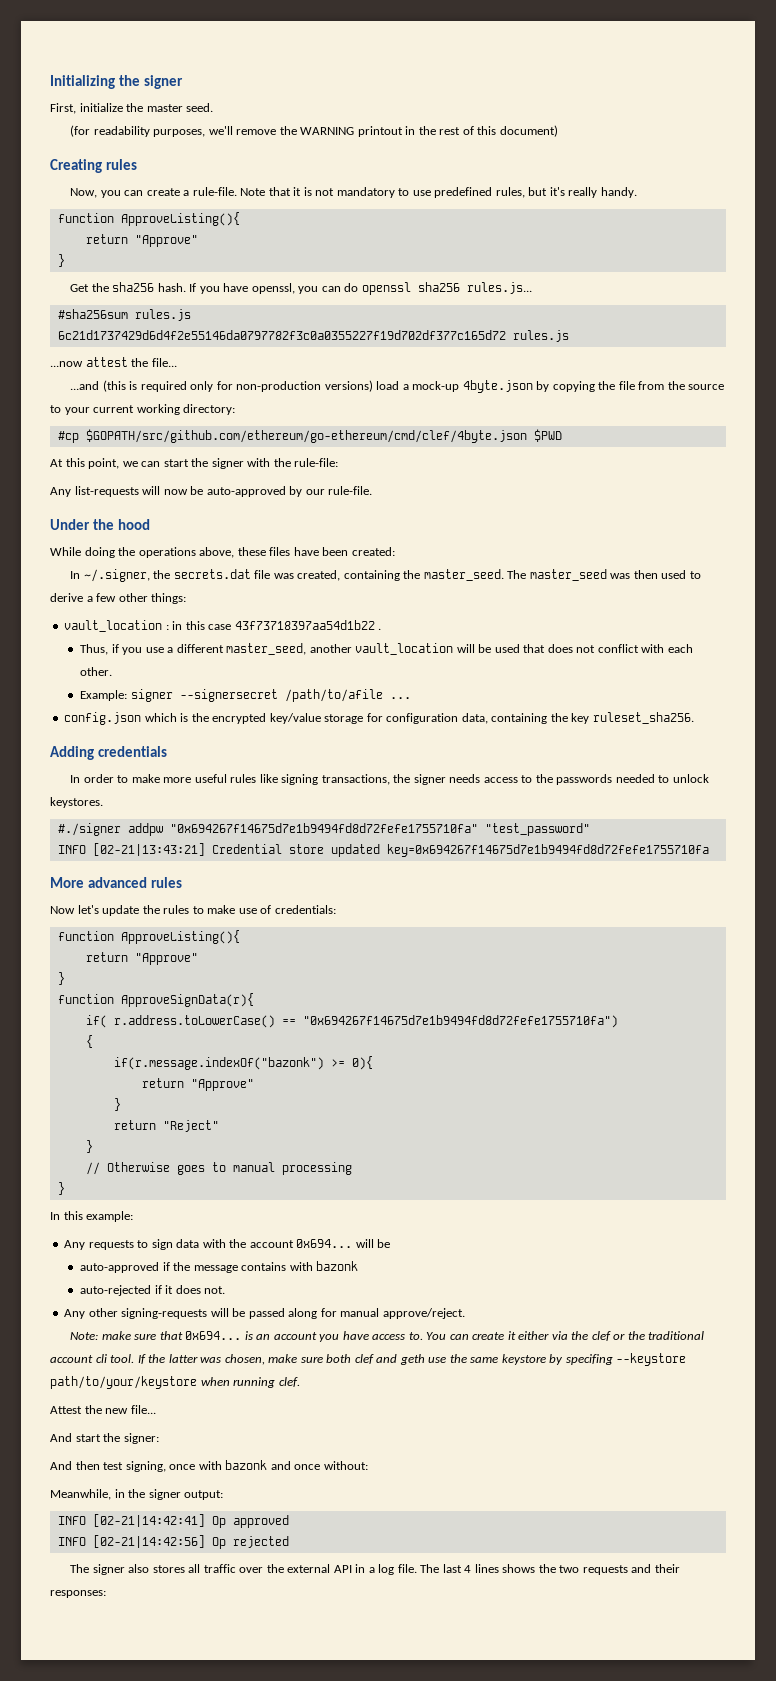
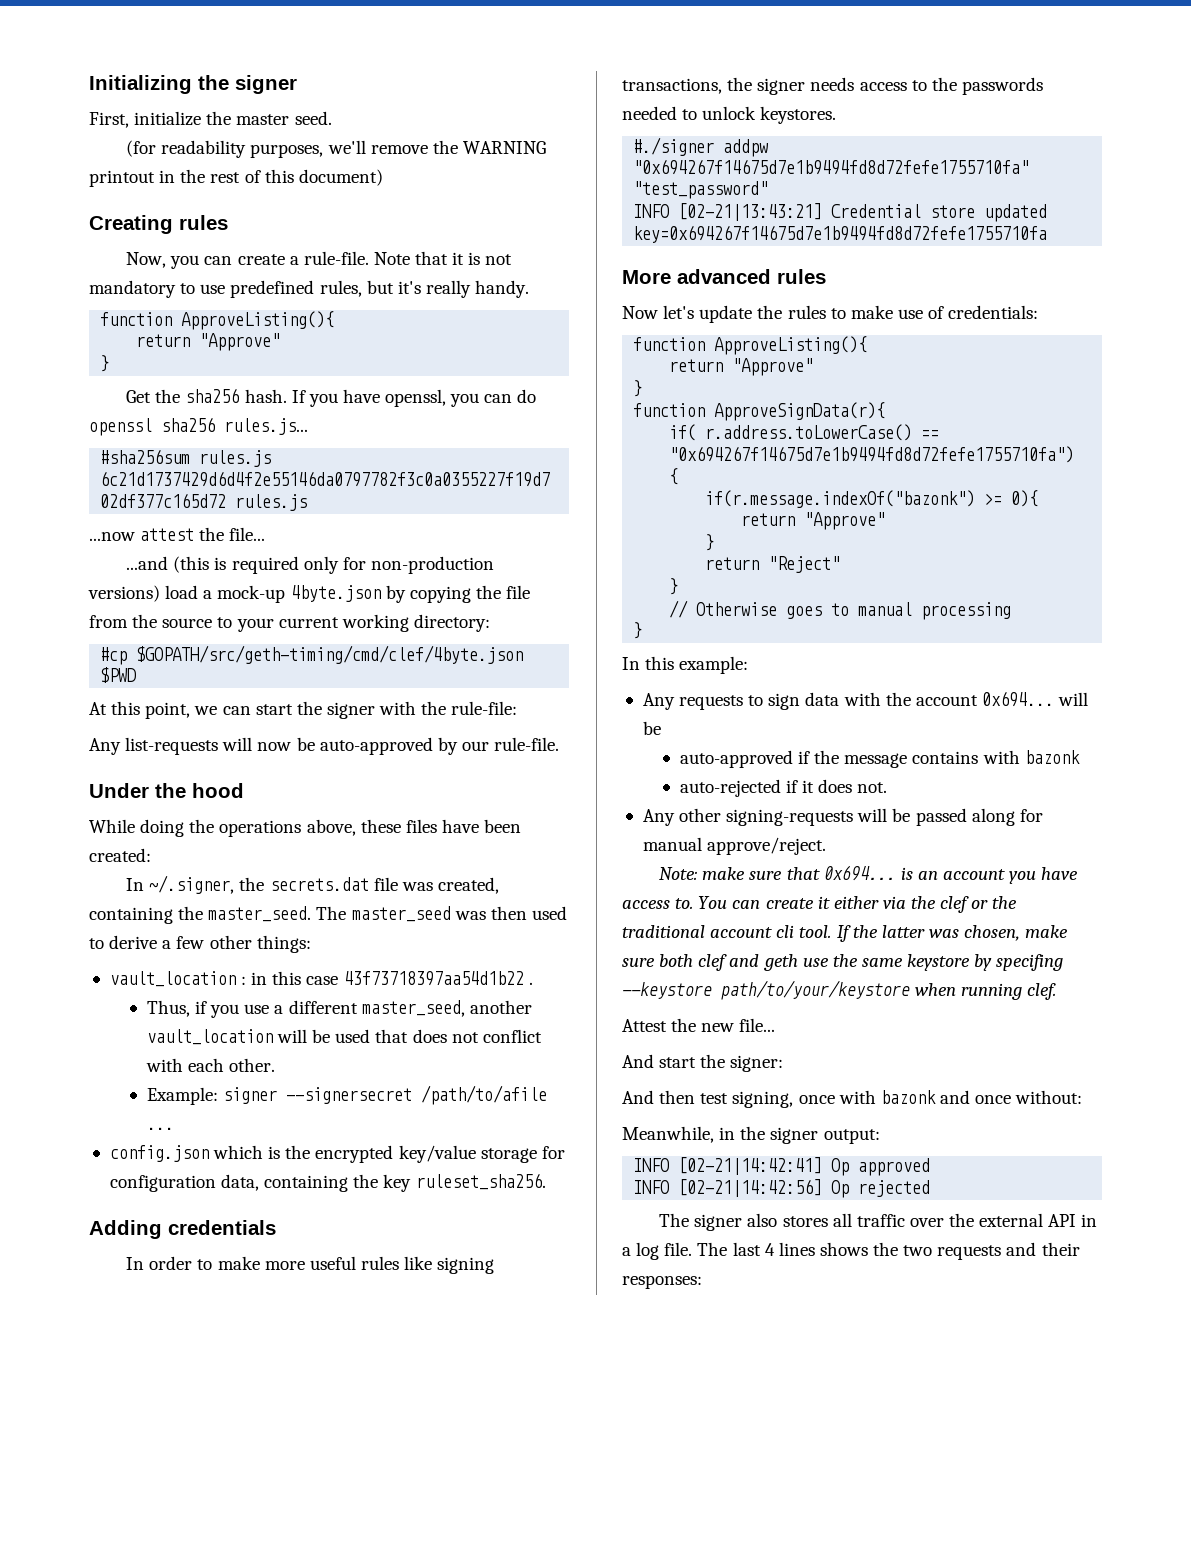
[85,429,527,443] $GOPATH/src/github.com/ethereum/go-ethereum/cmd/clef/4byte.json -> [136,645,524,664] $GOPATH/src/geth-timing/cmd/clef/4byte.json

